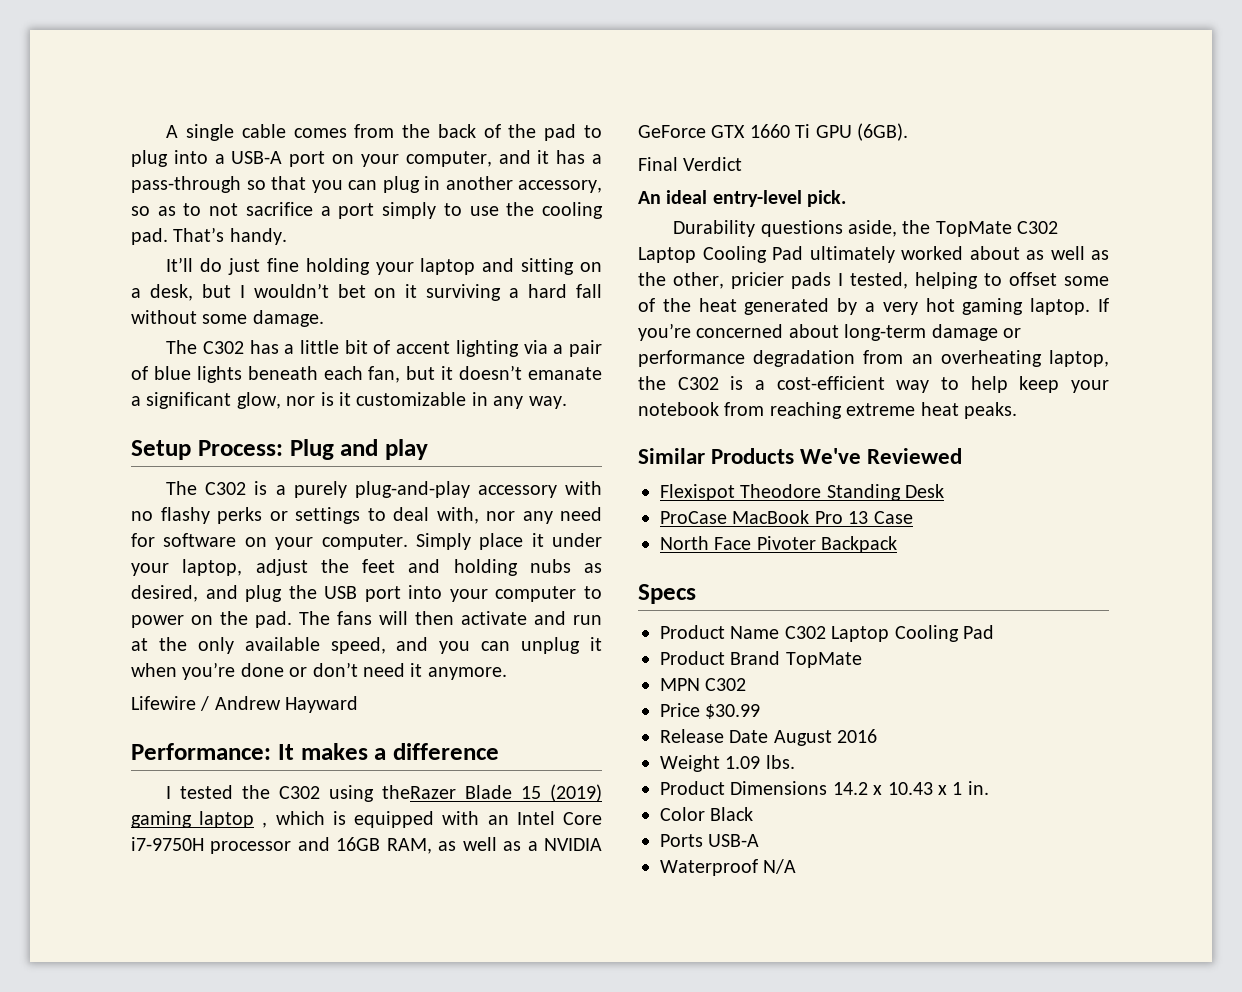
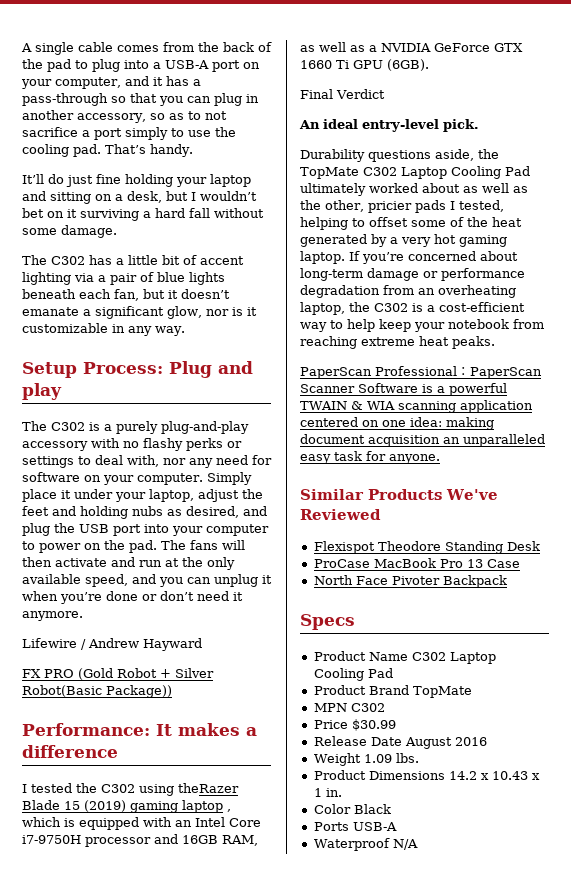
(359, 704) none -> [22,668,214,680] [22,685,172,698] // FX PRO (Gold Robot + Silver Robot(Basic Package))
(1017, 410) none -> [300,366,542,379] [300,383,507,396] [300,400,533,413] [300,417,494,430] [300,434,545,447] [300,451,440,464] // PaperScan Professional：PaperScan Scanner Software is a powerful TWAIN & WIA scanning application centered on one idea: making document acquisition an unparalleled easy task for anyone.

